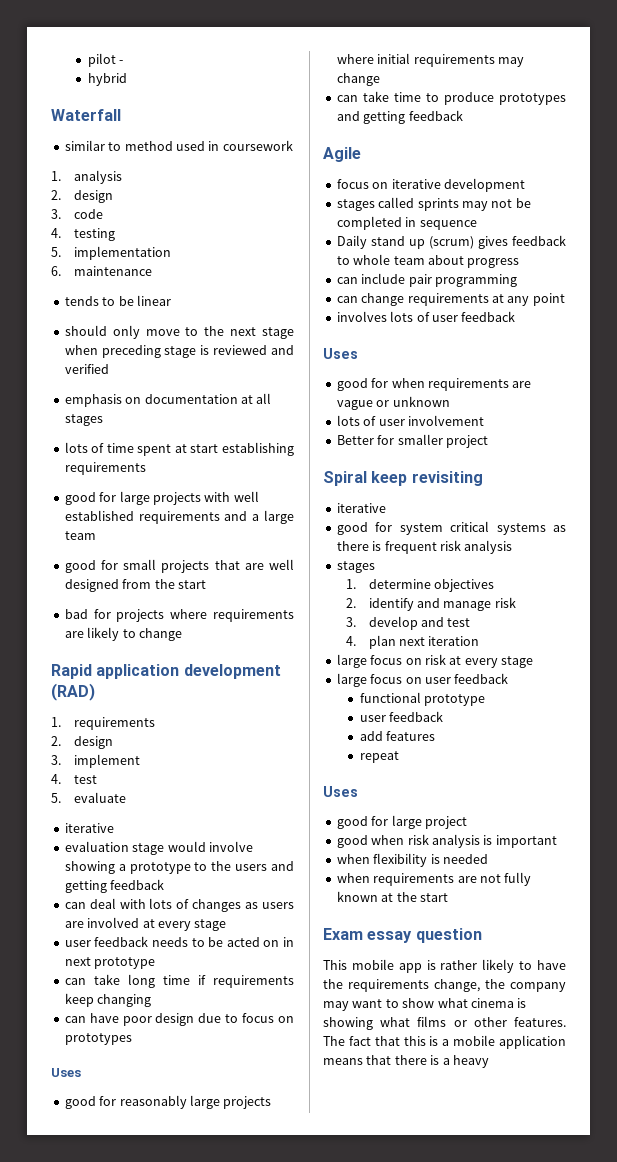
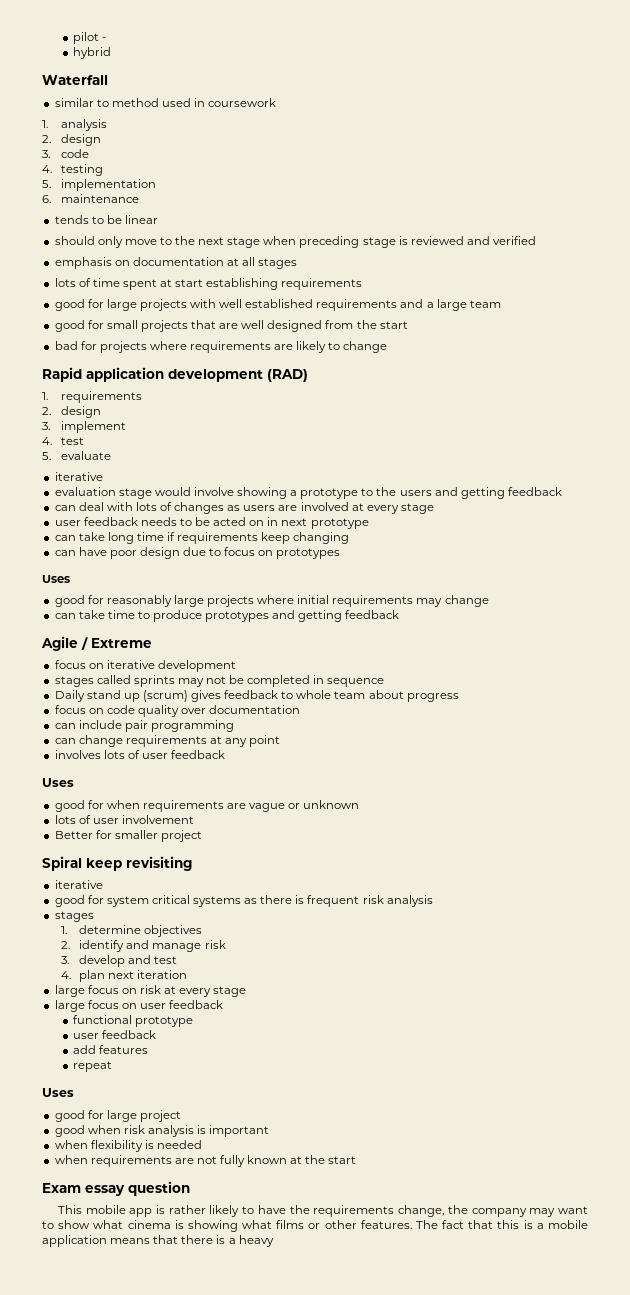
(361, 154) none -> [81,637,152,650] / Extreme
(520, 263) none -> [54,705,301,717] // focus on code quality over documentation

